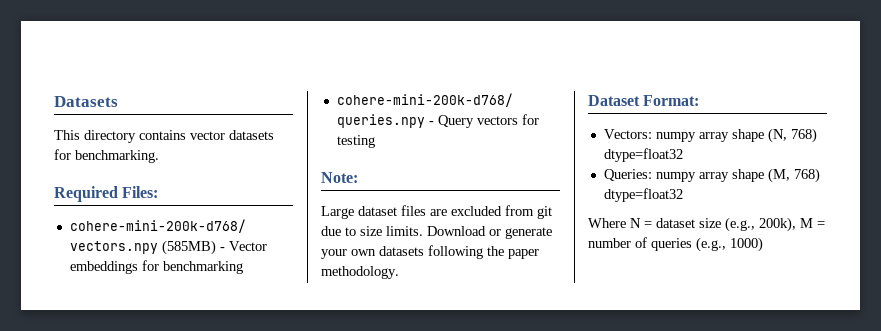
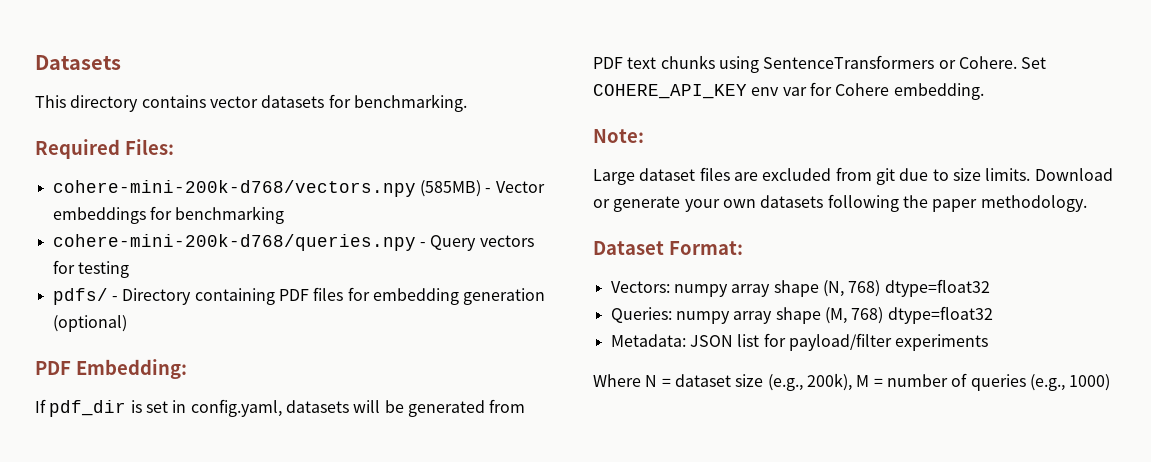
(375, 141) none -> [52,287,546,305] [52,315,127,332] [35,359,187,379] [35,399,526,417] [593,55,1047,73] [593,82,984,100] // pdfs/ - Directory containing PDF files for embedding generation (optional) // PDF Embedding: // If pdf_dir is set in config.yaml, datasets will be generated from PDF text chunks using SentenceTransformers or Cohere. Set COHERE_API_KEY env var for Cohere embedding.
(683, 195) none -> [610,333,989,351] // Metadata: JSON list for payload/filter experiments

